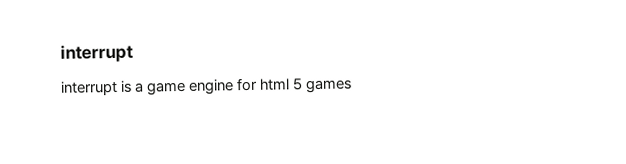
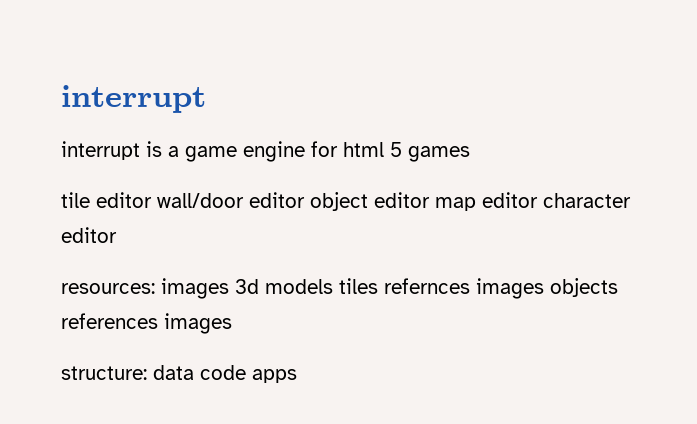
(353, 86) none -> [61,192,631,211] [61,227,117,243] [61,278,618,299] [61,313,232,334] [61,365,297,383] // tile editor wall/door editor object editor map editor character editor // resources: images 3d models tiles refernces images objects references images // structure: data code apps

